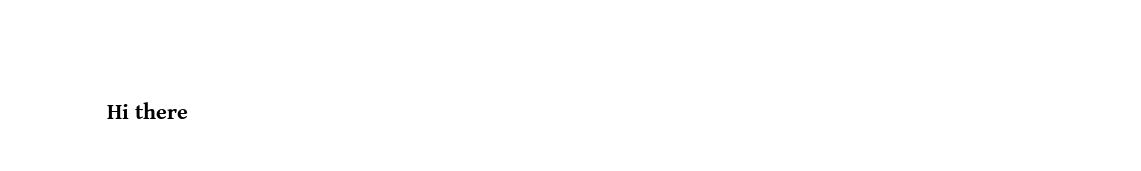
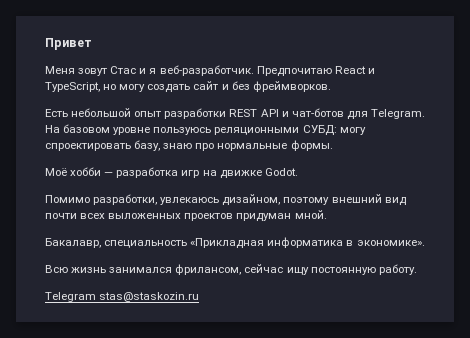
[107,102,188,119] Hi there -> [45,38,92,50] [45,65,375,77] [45,81,331,93] [45,108,425,120] [45,124,366,136] [45,140,333,151] [45,167,298,179] [45,194,406,206] [45,210,327,222] [45,237,425,249] [45,264,417,275] [45,292,200,302] Привет // Меня зовут Стас и я веб-разработчик. Предпочитаю React и TypeScript, но могу создать сайт и без фреймворков. // Есть небольшой опыт разработки REST API и чат-ботов для Telegram. На базовом уровне пользуюсь реляционными СУБД: могу спроектировать базу, знаю про нормальные формы. // Моё хобби — разработка игр на движке Godot. // Помимо разработки, увлекаюсь дизайном, поэтому внешний вид почти всех выложенных проектов придуман мной. // Бакалавр, специальность «Прикладная информатика в экономике». // Всю жизнь занимался фрилансом, сейчас ищу постоянную работу. // Telegram stas@staskozin.ru

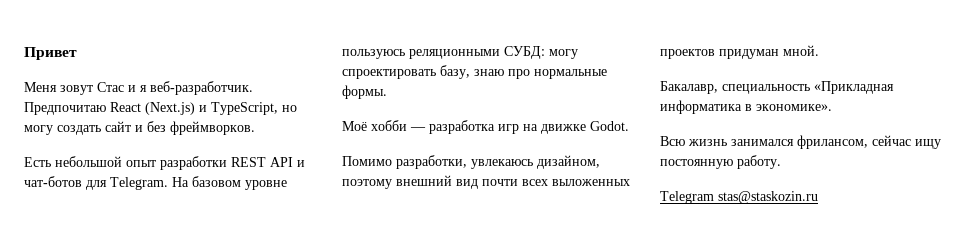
(366, 70) none -> [145,102,195,115] (Next.js)

